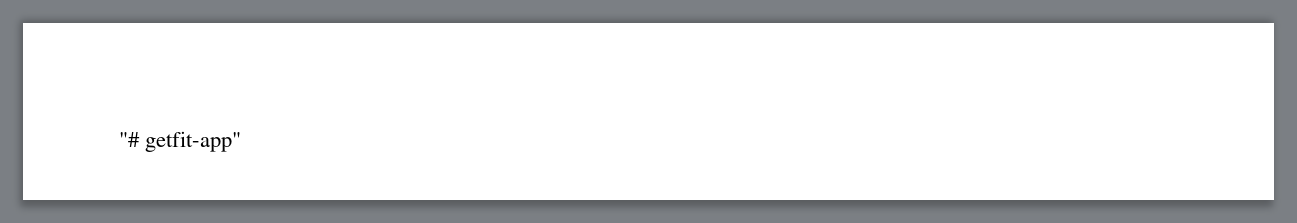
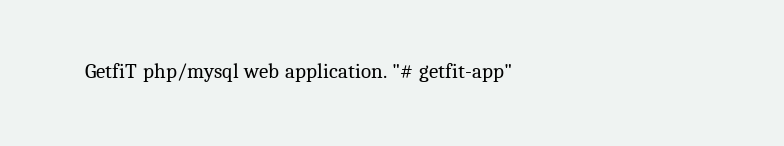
(119, 139) none -> [85,63,387,82] GetfiT php/mysql web application.

